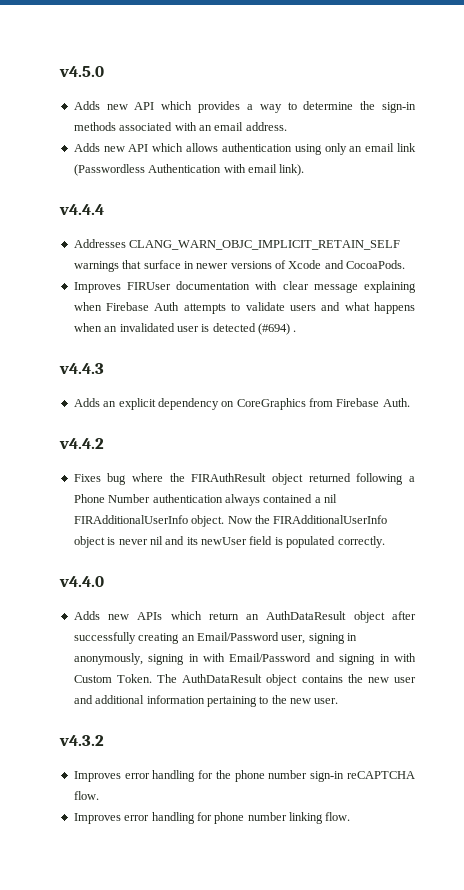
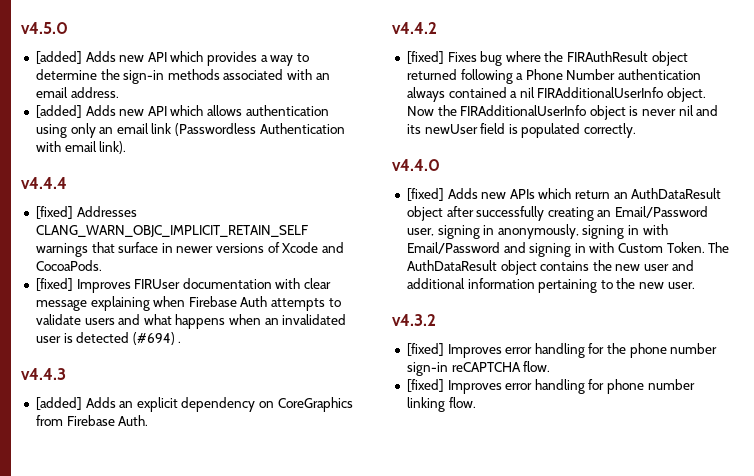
(104, 71) none -> [35,51,82,64] [added]
(287, 126) none -> [35,105,82,118] [added]
(104, 209) none -> [35,206,73,219] [fixed]
(406, 264) none -> [35,278,73,291] [fixed]
(104, 368) none -> [35,397,82,410] [added]
(104, 443) none -> [406,51,444,64] [fixed]
(104, 581) none -> [406,188,444,201] [fixed]
(104, 740) none -> [406,343,444,356] [fixed]
(99, 795) none -> [406,379,444,392] [fixed]

